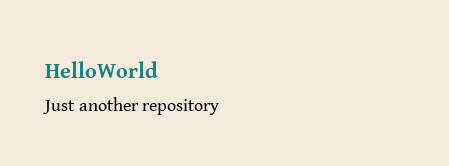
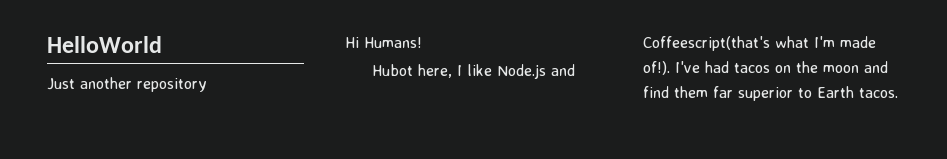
(220, 107) none -> [345,37,422,48] [371,64,575,79] [643,36,876,51] [643,61,888,75] [643,86,898,101] // Hi Humans! // Hubot here, I like Node.js and Coffeescript(that's what I'm made of!). I've had tacos on the moon and find them far superior to Earth tacos.

